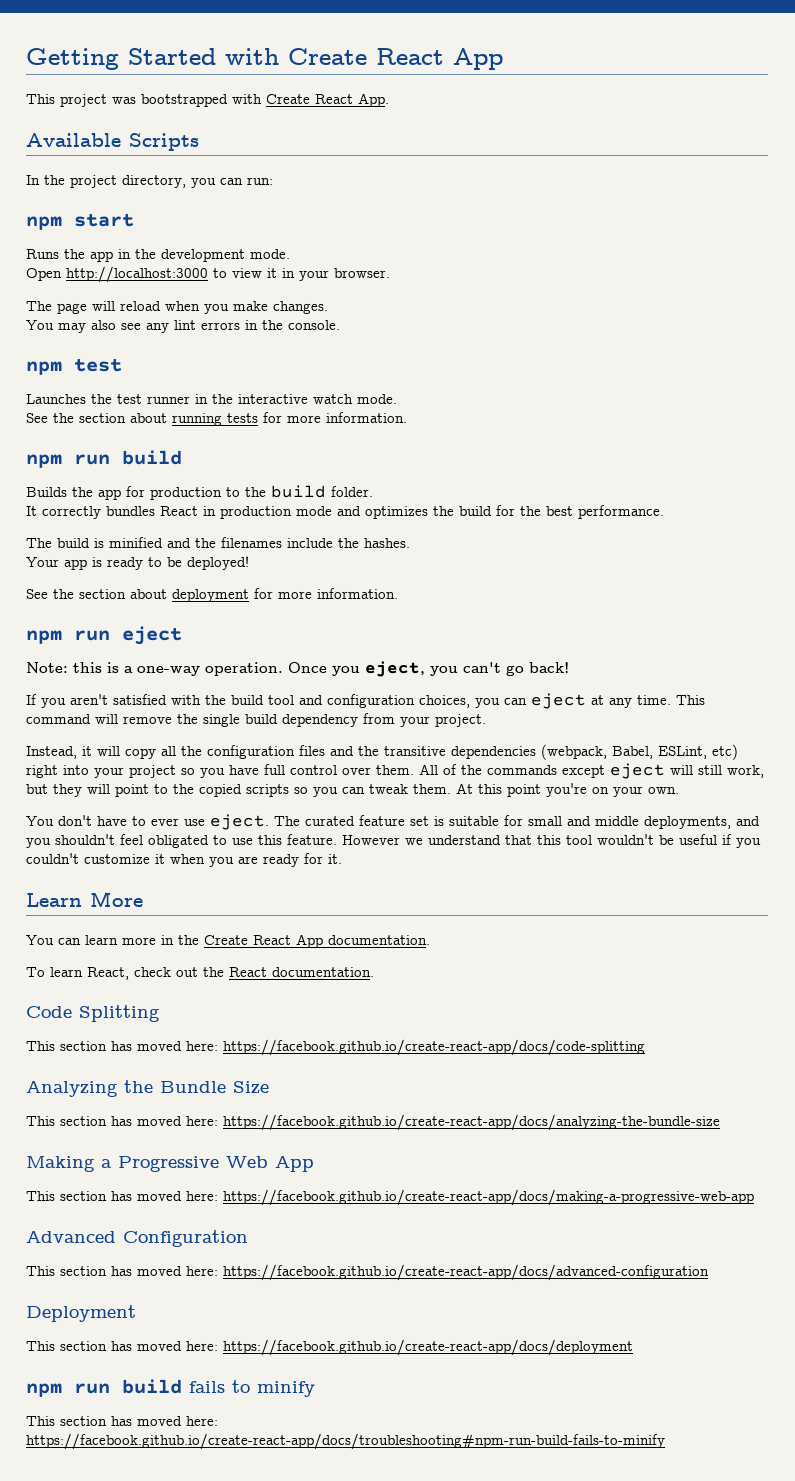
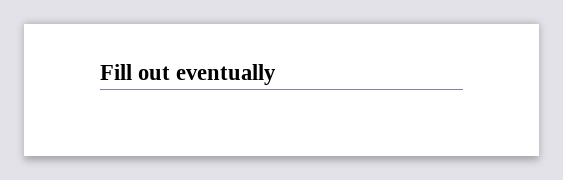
[26,48,503,70] [26,93,389,107] [26,133,199,151] [26,175,273,188] [26,213,134,230] [26,249,290,262] [26,266,390,283] [26,301,328,314] [26,320,340,333] [26,358,122,375] [26,394,397,404] [26,412,407,426] [26,450,182,468] [26,485,373,500] [26,505,664,519] [26,537,410,548] [26,556,249,570] [26,588,398,602] [26,626,182,645] [26,661,569,677] [26,693,705,709] [26,713,486,727] [26,744,738,760] [26,763,764,779] [26,783,679,797] [26,814,760,830] [26,834,761,848] [26,853,342,867] [26,891,143,907] [26,934,430,948] [26,967,374,980] [26,1005,160,1022] [26,1039,645,1056] [26,1080,269,1097] [26,1114,720,1131] [26,1156,314,1172] [26,1189,754,1206] [26,1230,248,1247] [26,1264,709,1281] [26,1305,136,1322] [26,1339,633,1356] [26,1379,315,1397] [26,1416,218,1426] [26,1433,665,1450] Getting Started with Create React App // This project was bootstrapped with Create React App. // Available Scripts // In the project directory, you can run: // npm start // Runs the app in the development mode. // Open http://localhost:3000 to view it in your browser. // The page will reload when you make changes. // You may also see any lint errors in the console. // npm test // Launches the test runner in the interactive watch mode. // See the section about running tests for more information. // npm run build // Builds the app for production to the build folder. // It correctly bundles React in production mode and optimizes the build for the best performance. // The build is minified and the filenames include the hashes. // Your app is ready to be deployed! // See the section about deployment for more information. // npm run eject // Note: this is a one-way operation. Once you eject, you can't go back! // If you aren't satisfied with the build tool and configuration choices, you can eject at any time. This command will remove the single build dependency from your project. // Instead, it will copy all the configuration files and the transitive dependencies (webpack, Babel, ESLint, etc) right into your project so you have full control over them. All of the commands except eject will still work, but they will point to the copied scripts so you can tweak them. At this point you're on your own. // You don't have to ever use eject. The curated feature set is suitable for small and middle deployments, and you shouldn't feel obligated to use this feature. However we understand that this tool wouldn't be useful if you couldn't customize it when you are ready for it. // Learn More // You can learn more in the Create React App documentation. // To learn React, check out the React documentation. // Code Splitting // This section has moved here: https://facebook.github.io/create-react-app/docs/code-splitting // Analyzing the Bundle Size // This section has moved here: https://facebook.github.io/create-react-app/docs/analyzing-the-bundle-size // Making a Progressive Web App // This section has moved here: https://facebook.github.io/create-react-app/docs/making-a-progressive-web-app // Advanced Configuration // This section has moved here: https://facebook.github.io/create-react-app/docs/advanced-configuration // Deployment // This section has moved here: https://facebook.github.io/create-react-app/docs/deployment // npm run build fails to minify // This section has moved here: https://facebook.github.io/create-react-app/docs/troubleshooting#npm-run-build-fails-to-minify -> [100,64,277,85] Fill out eventually

